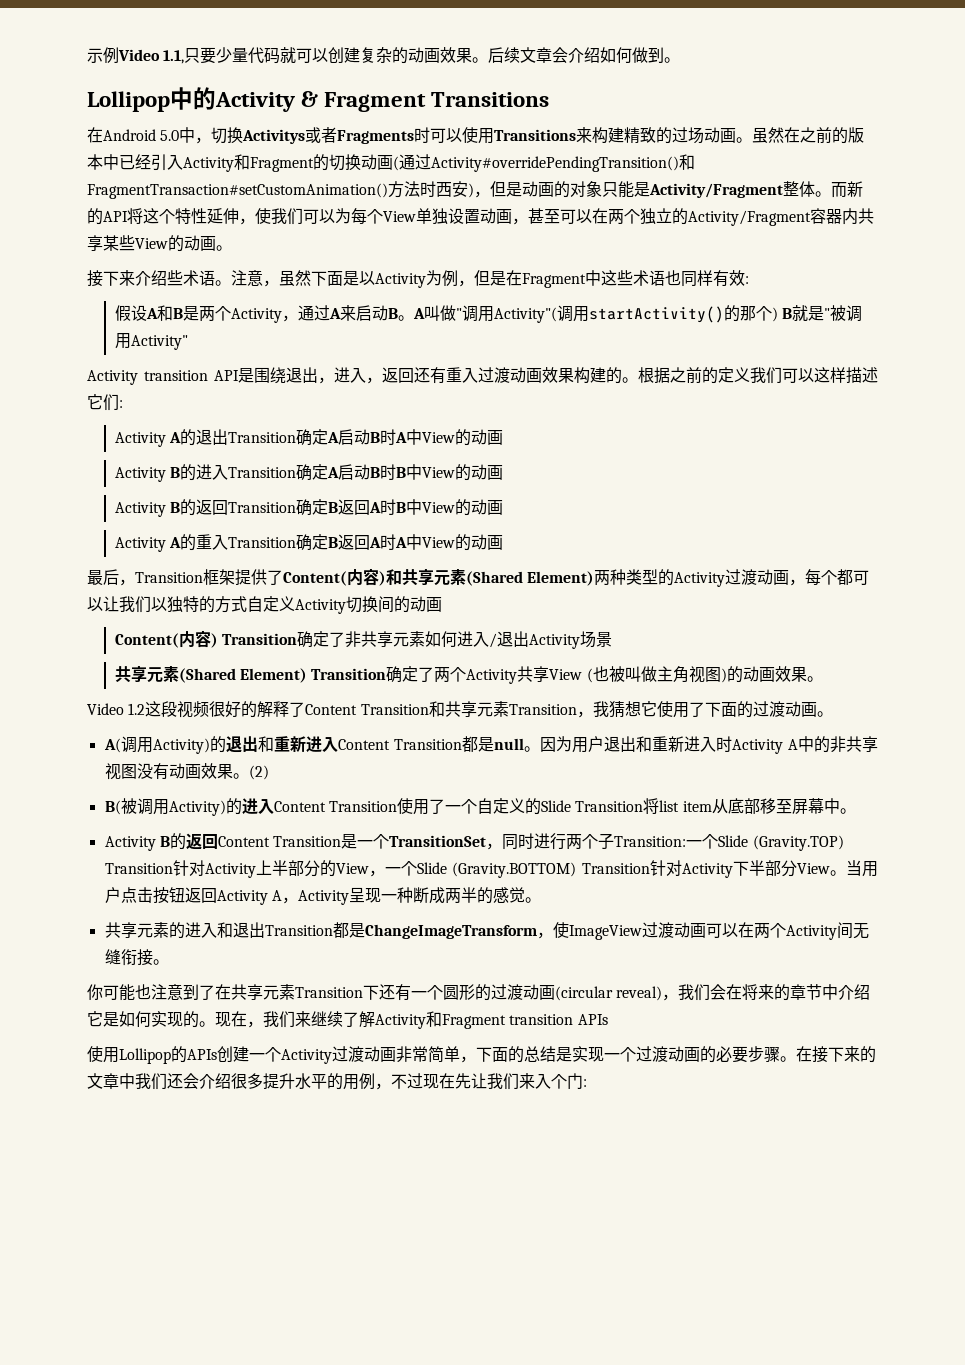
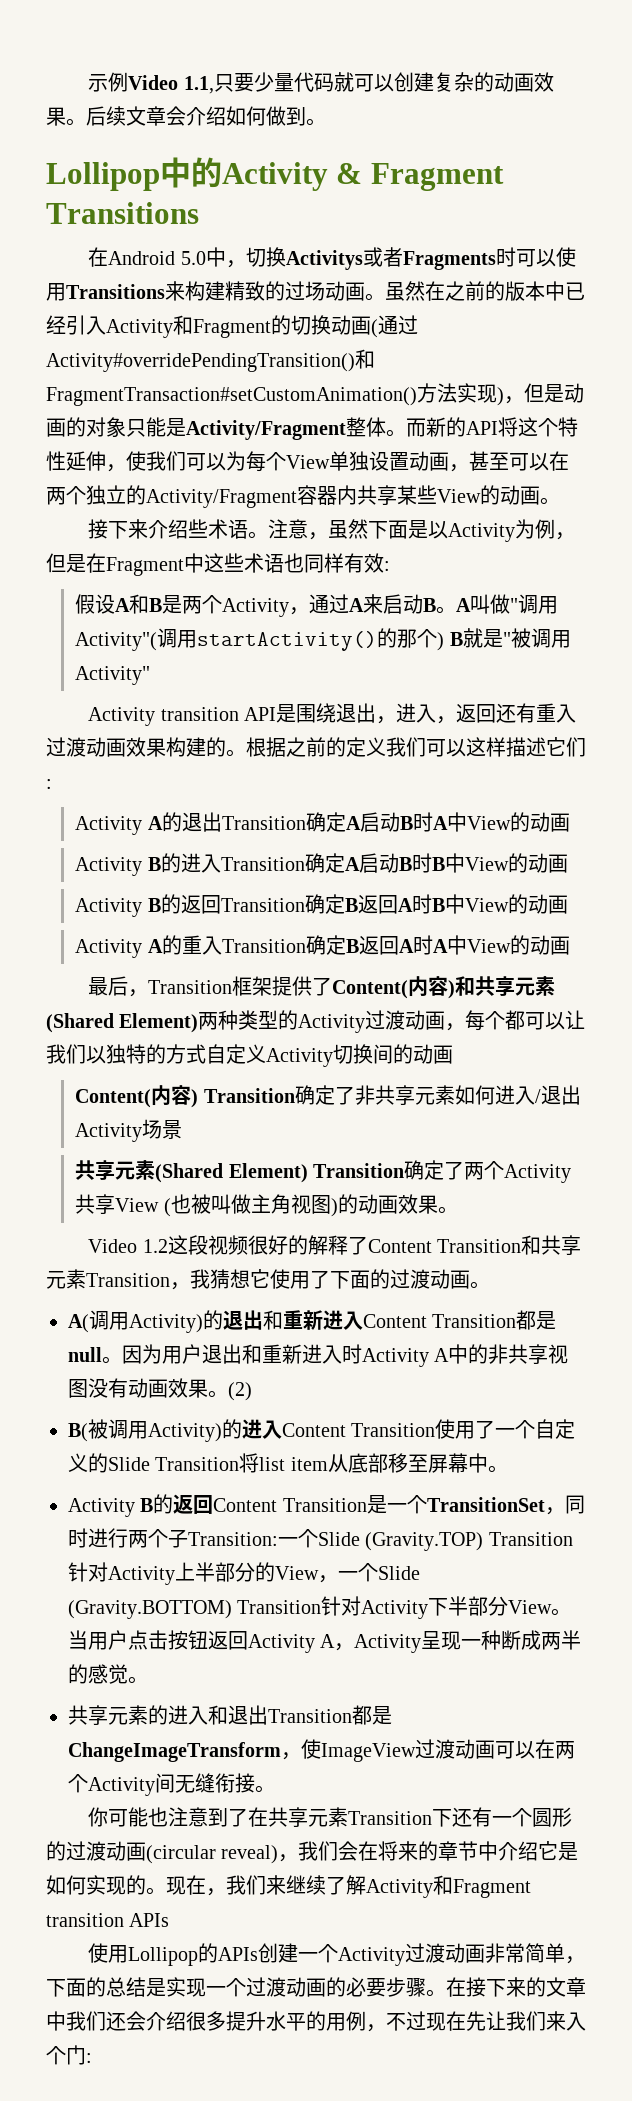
[420,181,468,197] 时西安 -> [457,383,497,403] 实现

